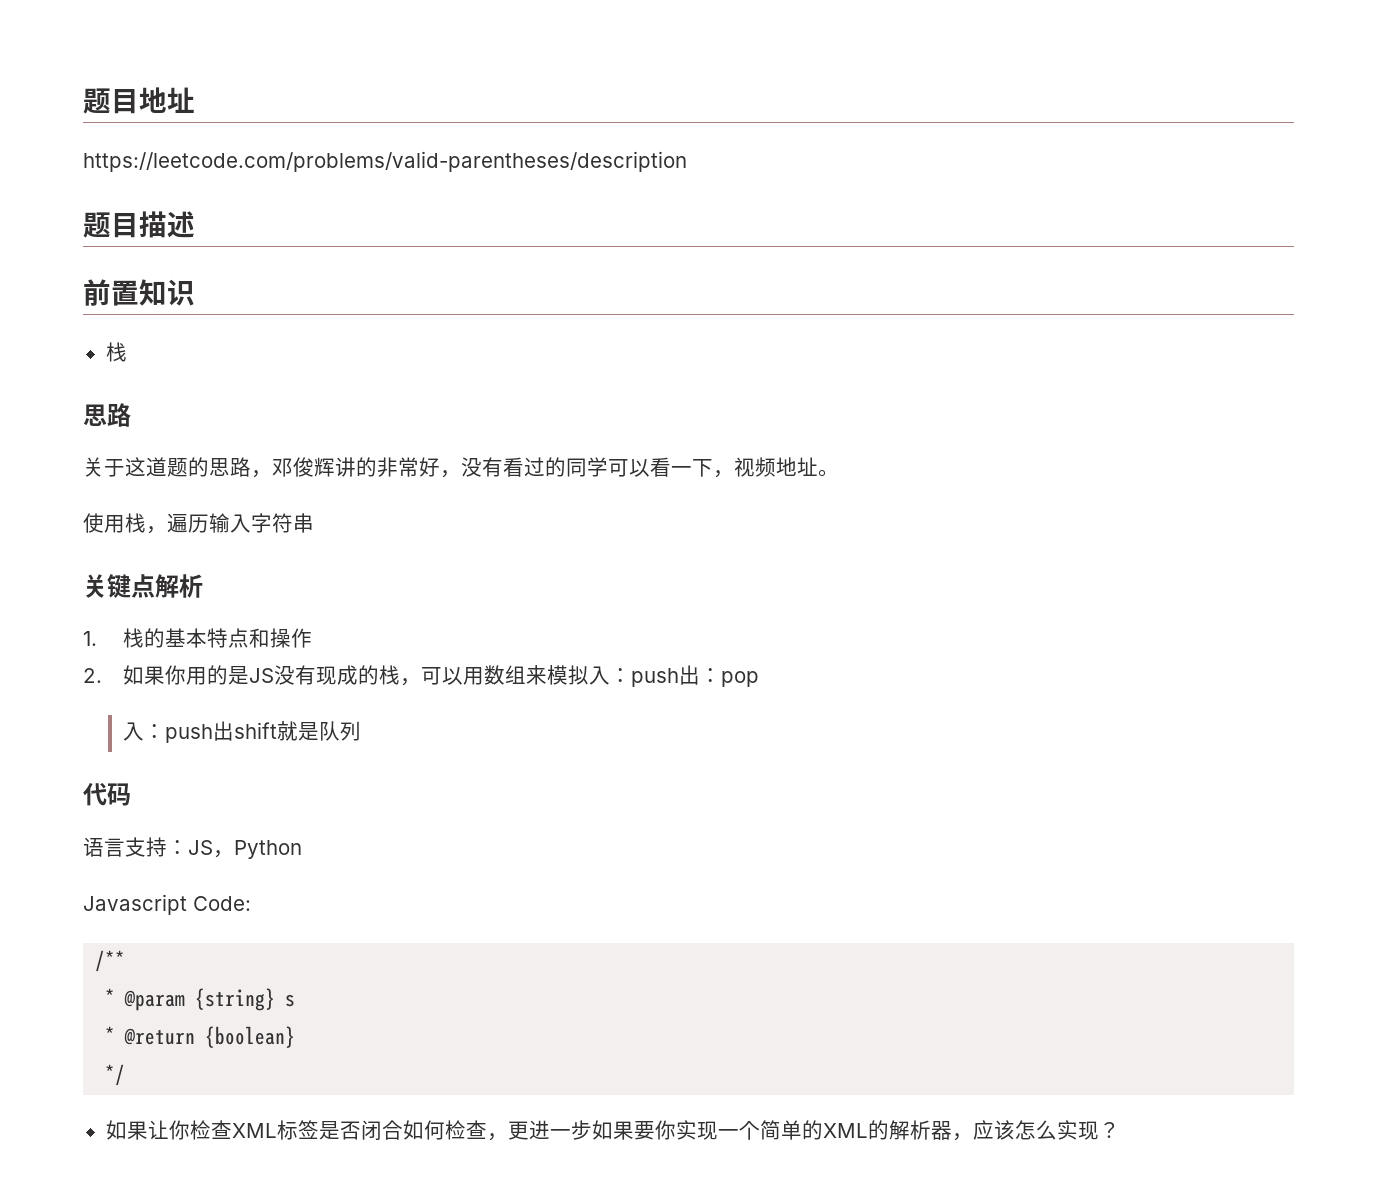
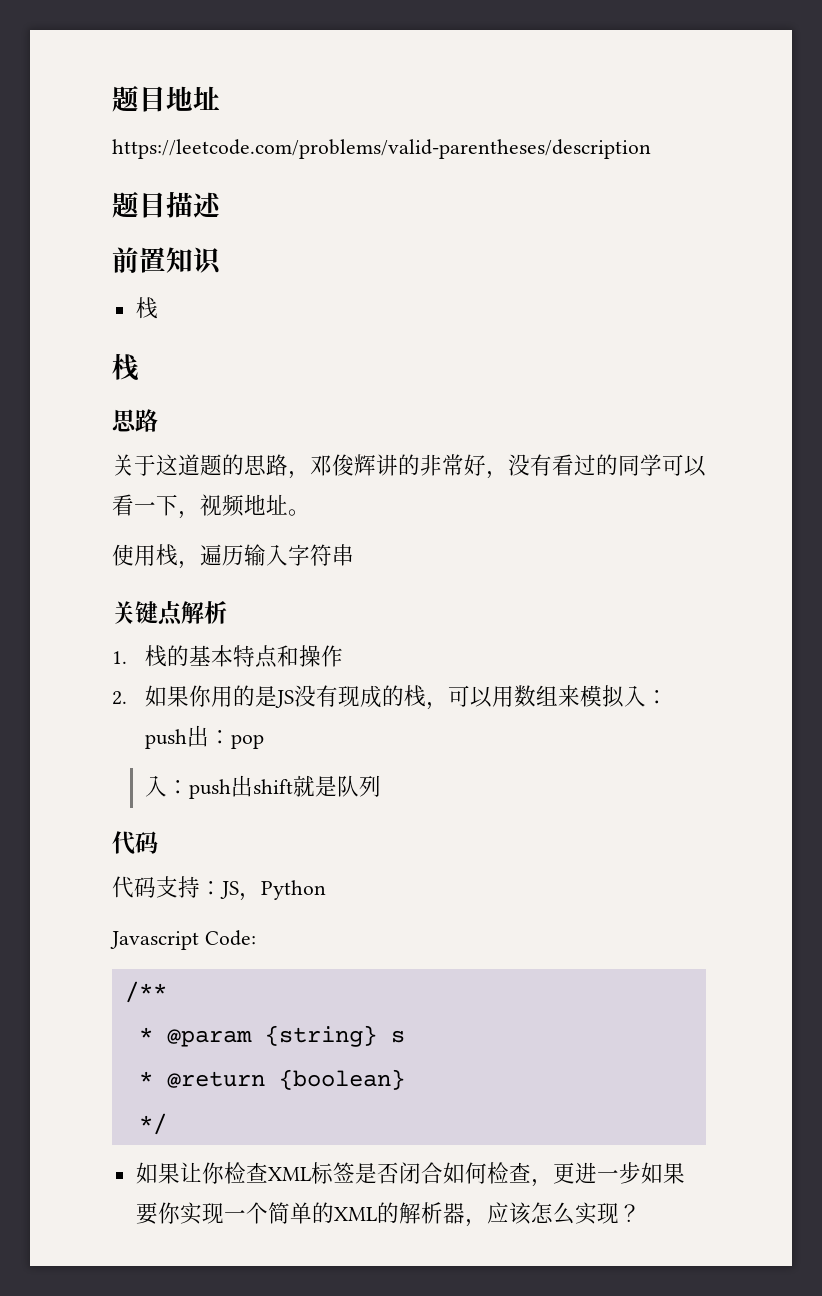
(127, 352) none -> [112,353,139,381] // 栈
[83,837,125,857] 语言 -> [112,876,156,898] 代码

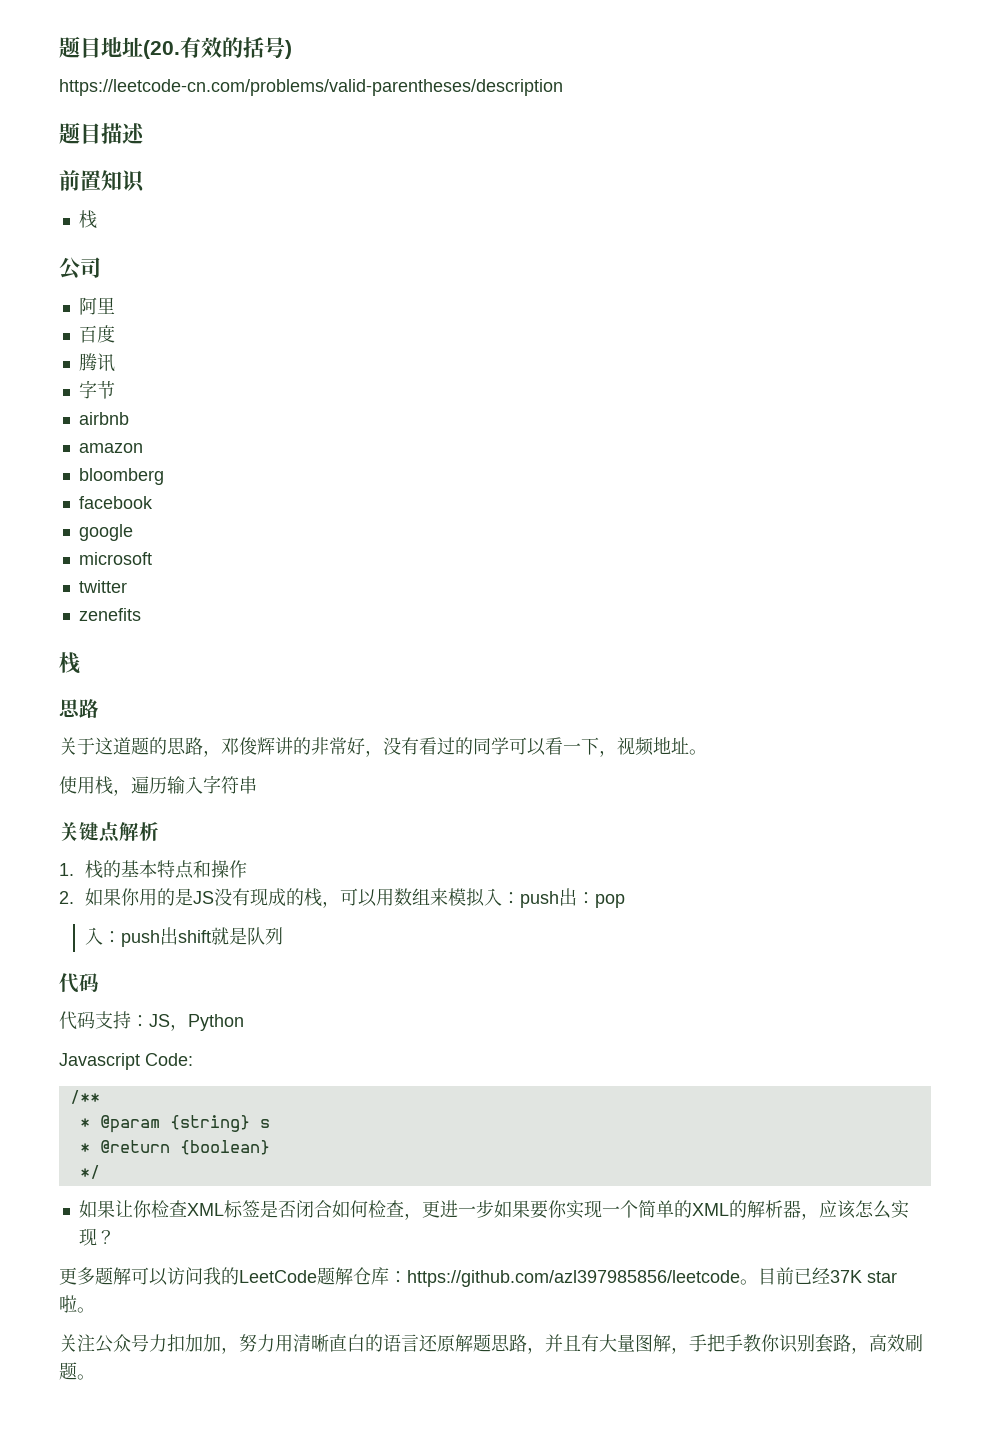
[112,139,651,159] // https://leetcode.com/problems/valid-parentheses/description -> [143,37,292,59] [59,79,563,96] (20.有效的括号) // https://leetcode-cn.com/problems/valid-parentheses/description
(158, 308) none -> [59,257,101,280] [78,297,115,315] [78,325,115,343] [78,353,115,372] [78,380,115,399] [78,412,129,425] [78,443,143,453] [78,468,164,485] [78,496,153,509] [78,524,133,541] [78,552,152,565] [78,580,127,593] [78,608,141,621] // 公司 // 阿里 // 百度 // 腾讯 // 字节 // airbnb // amazon // bloomberg // facebook // google // microsoft // twitter // zenefits
(641, 1213) none -> [59,1267,897,1287] [59,1295,95,1313] [59,1334,923,1354] [59,1362,95,1380] // 更多题解可以访问我的LeetCode题解仓库：https://github.com/azl397985856/leetcode。目前已经37K star啦。 // 关注公众号力扣加加，努力用清晰直白的语言还原解题思路，并且有大量图解，手把手教你识别套路，高效刷题。

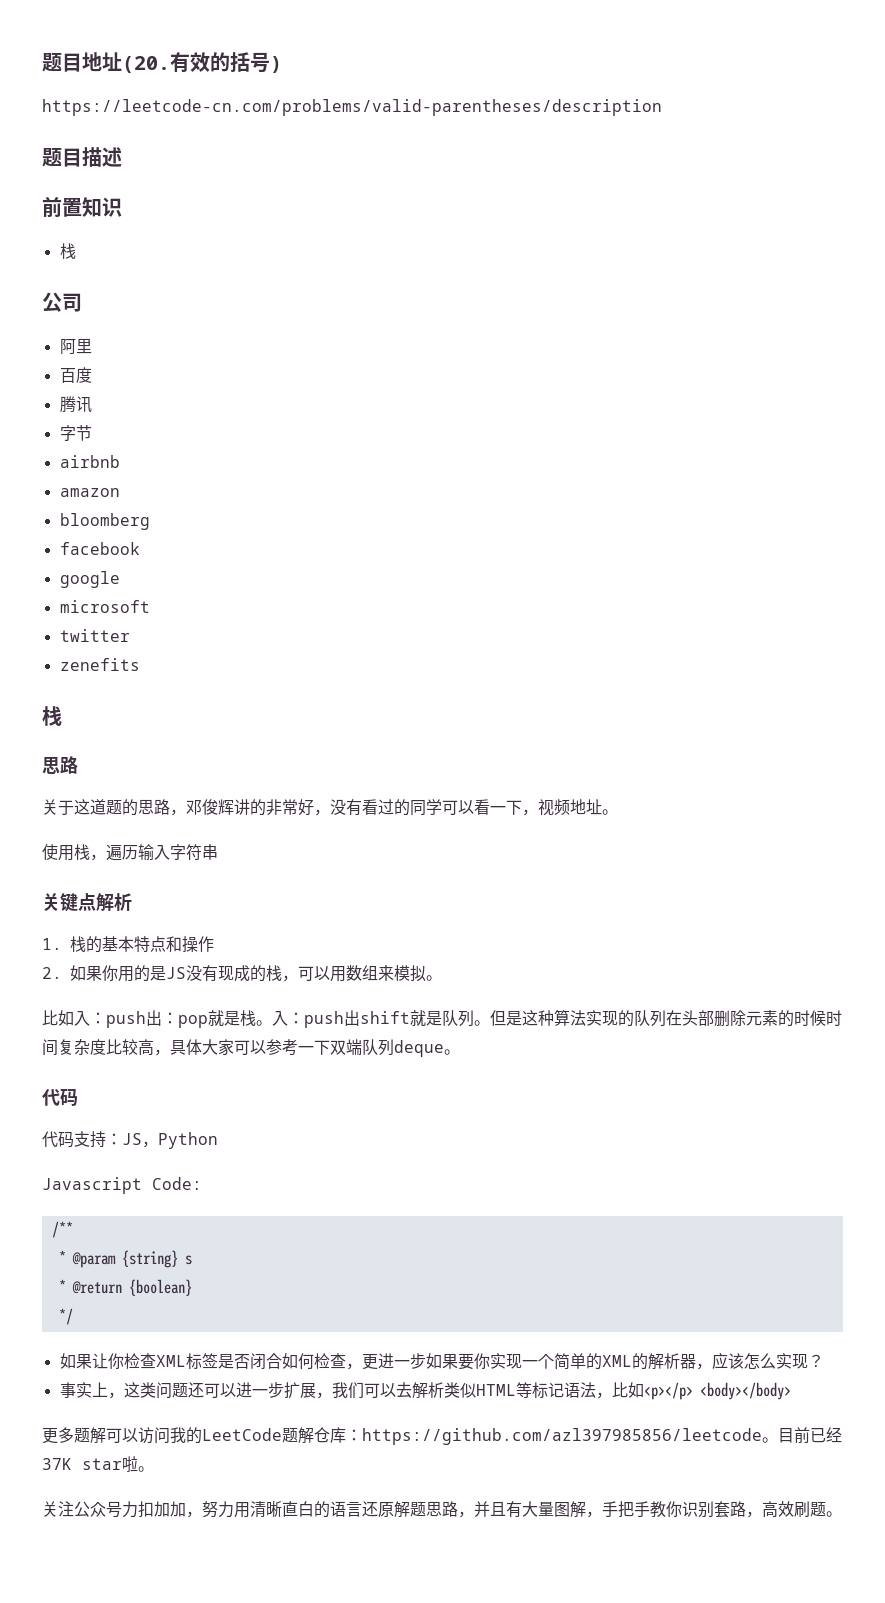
(486, 897) none -> [426,975,442,981] [42,1010,74,1026] 。 // 比如
(626, 901) // -> [208,1010,272,1026] 就是栈。
(284, 936) none -> [474,1009,842,1027] [42,1039,460,1057] 。但是这种算法实现的队列在头部删除元素的时候时间复杂度比较高，具体大家可以参考一下双端队列deque。
(115, 1237) none -> [59,1382,791,1400] // 事实上，这类问题还可以进一步扩展，我们可以去解析类似HTML等标记语法，比如<p></p> <body></body>

